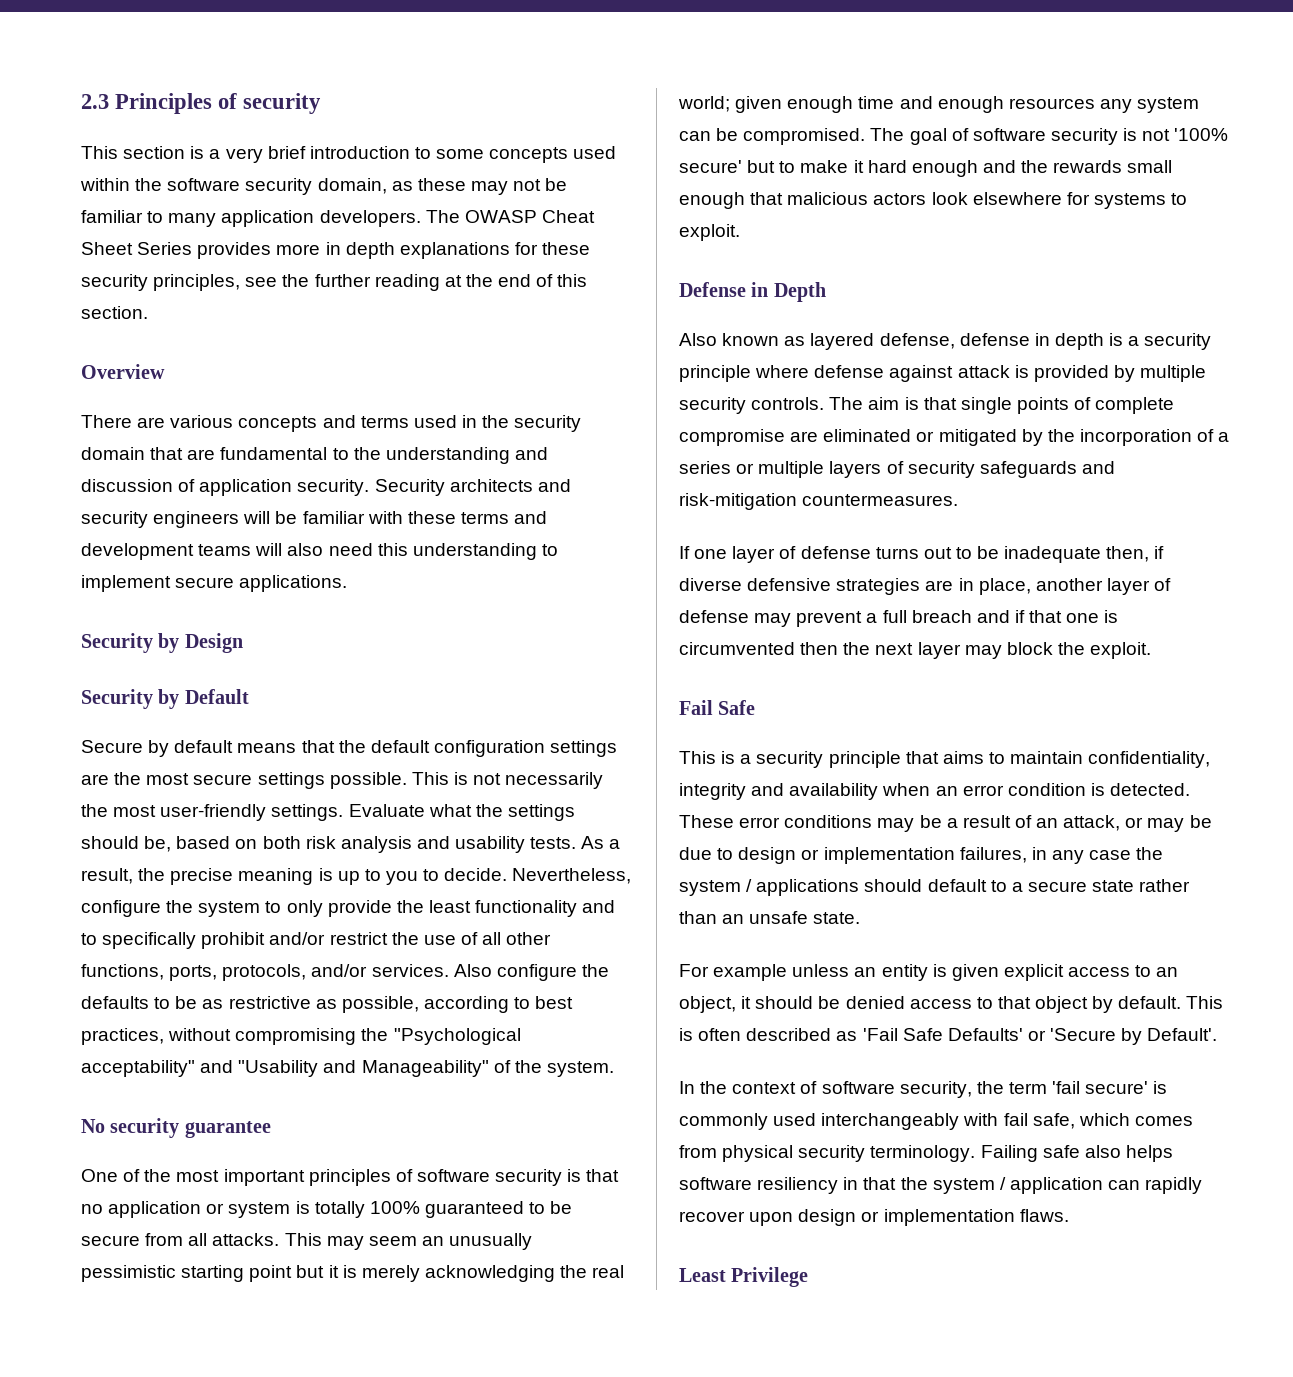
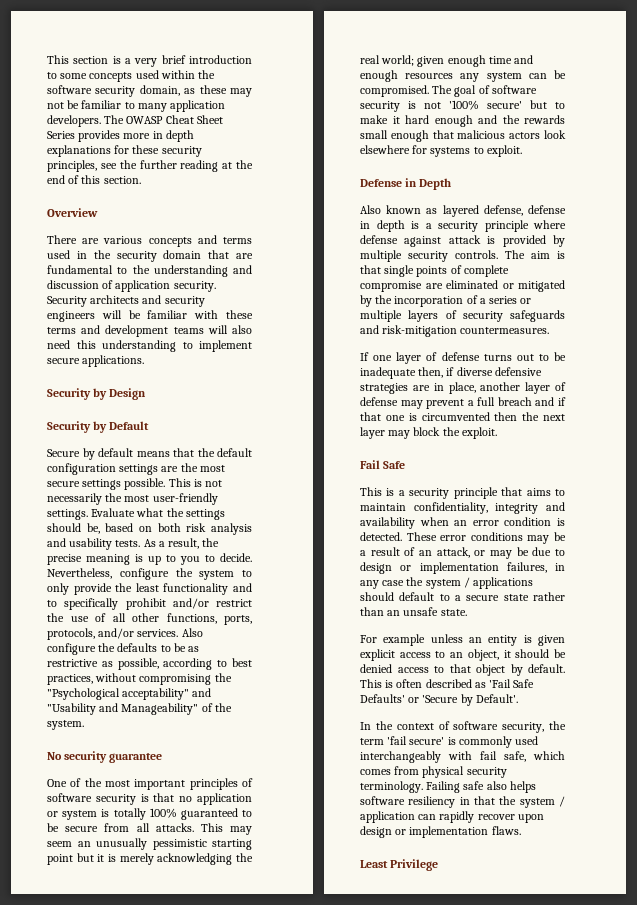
[81,93,322,114] 2.3 Principles of security // -> (47, 59) none

